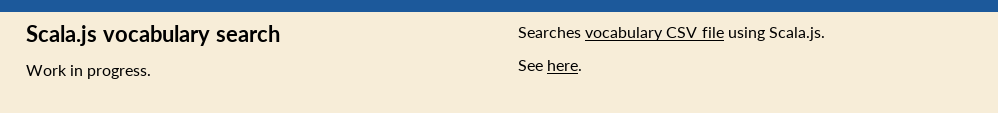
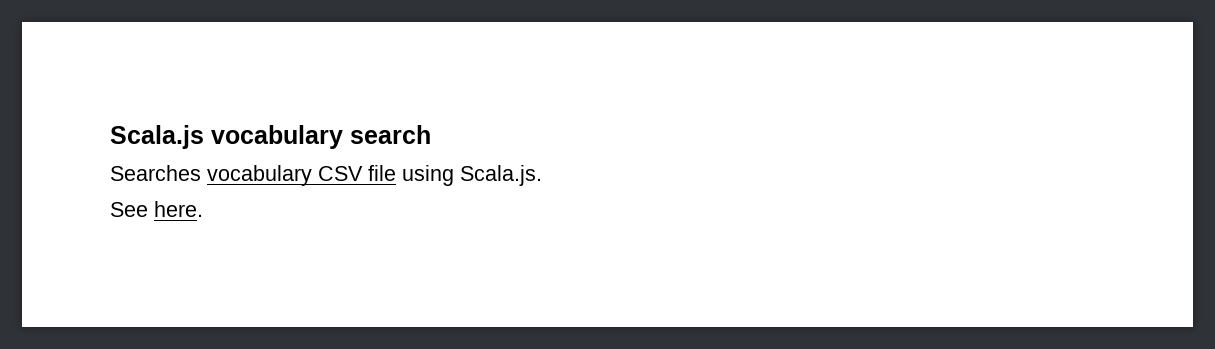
[26,65,152,79] // Work in progress. -> (431, 134) none

